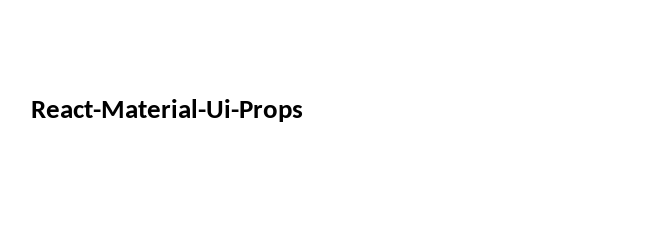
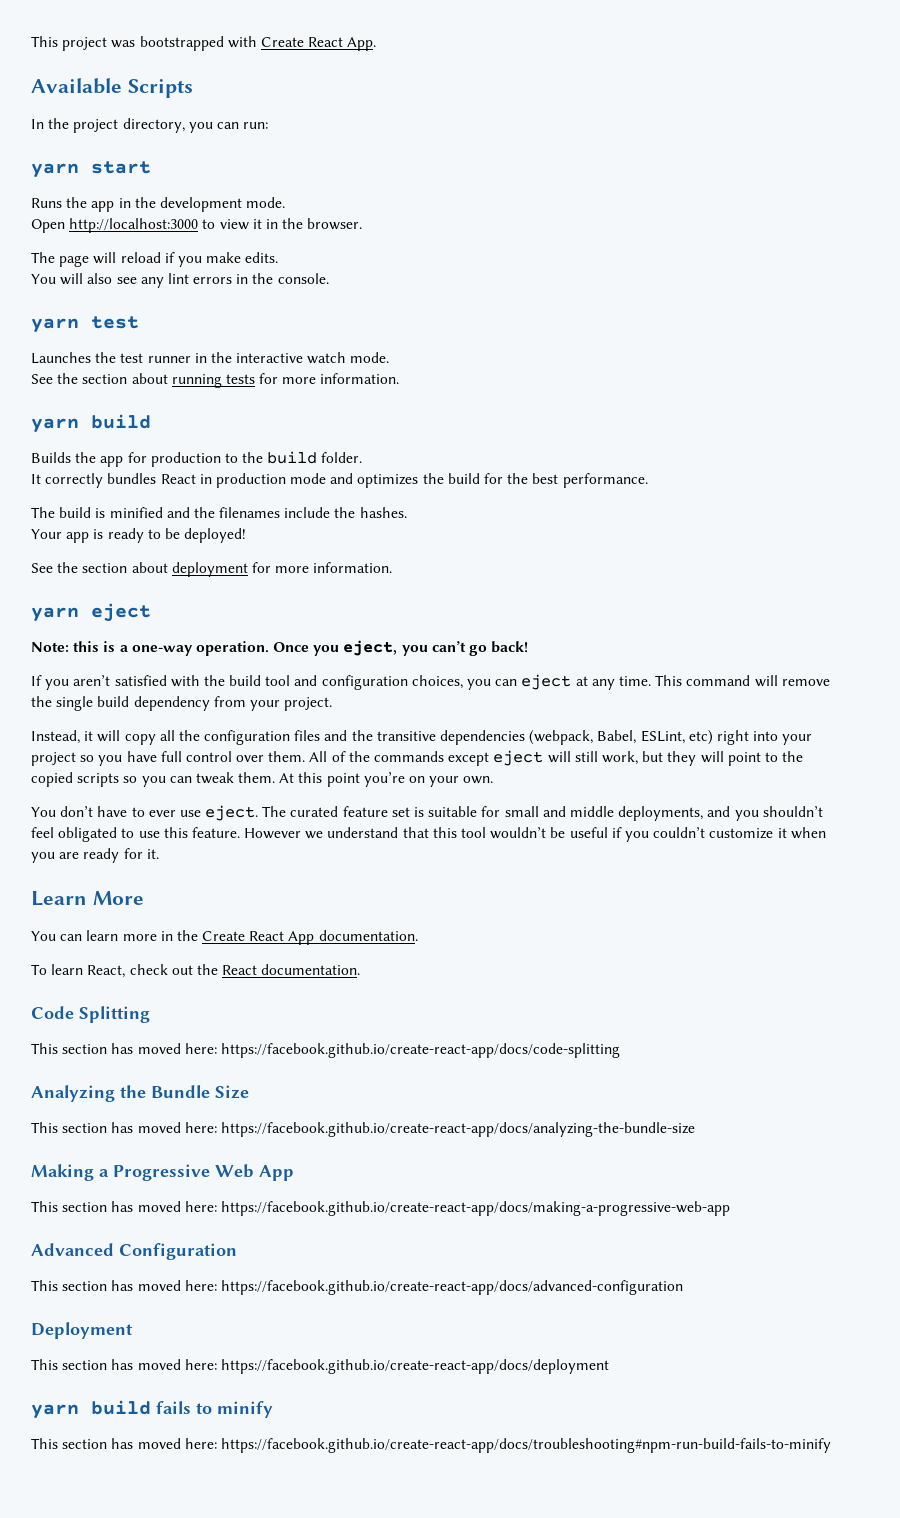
[31,99,303,122] React-Material-Ui-Props -> [31,36,377,51] [31,78,193,98] [31,118,269,133] [31,161,151,178] [31,197,286,212] [31,218,363,233] [31,252,279,267] [31,273,329,288] [31,316,139,333] [31,352,390,364] [31,373,400,388] [31,414,151,433] [31,451,363,467] [31,473,648,488] [31,507,407,518] [31,528,247,543] [31,562,393,577] [31,603,151,622] [31,640,529,656] [31,674,830,690] [31,696,333,711] [31,730,813,745] [31,750,804,766] [31,772,494,787] [31,805,823,821] [31,827,826,842] [31,848,159,863] [31,891,144,906] [31,930,418,945] [31,964,361,978] [31,1006,150,1023] [31,1043,620,1058] [31,1085,249,1102] [31,1122,695,1137] [31,1164,294,1181] [31,1201,730,1216] [31,1243,237,1260] [31,1280,683,1295] [31,1322,133,1339] [31,1359,609,1374] [31,1400,273,1419] [31,1438,831,1453] This project was bootstrapped with Create React App. // Available Scripts // In the project directory, you can run: // yarn start // Runs the app in the development mode. // Open http://localhost:3000 to view it in the browser. // The page will reload if you make edits. // You will also see any lint errors in the console. // yarn test // Launches the test runner in the interactive watch mode. // See the section about running tests for more information. // yarn build // Builds the app for production to the build folder. // It correctly bundles React in production mode and optimizes the build for the best performance. // The build is minified and the filenames include the hashes. // Your app is ready to be deployed! // See the section about deployment for more information. // yarn eject // Note: this is a one-way operation. Once you eject, you can’t go back! // If you aren’t satisfied with the build tool and configuration choices, you can eject at any time. This command will remove the single build dependency from your project. // Instead, it will copy all the configuration files and the transitive dependencies (webpack, Babel, ESLint, etc) right into your project so you have full control over them. All of the commands except eject will still work, but they will point to the copied scripts so you can tweak them. At this point you’re on your own. // You don’t have to ever use eject. The curated feature set is suitable for small and middle deployments, and you shouldn’t feel obligated to use this feature. However we understand that this tool wouldn’t be useful if you couldn’t customize it when you are ready for it. // Learn More // You can learn more in the Create React App documentation. // To learn React, check out the React documentation. // Code Splitting // This section has moved here: https://facebook.github.io/create-react-app/docs/code-splitting // Analyzing the Bundle Size // This section has moved here: https://facebook.github.io/create-react-app/docs/analyzing-the-bundle-size // Making a Progressive Web App // This section has moved here: https://facebook.github.io/create-react-app/docs/making-a-progressive-web-app // Advanced Configuration // This section has moved here: https://facebook.github.io/create-react-app/docs/advanced-configuration // Deployment // This section has moved here: https://facebook.github.io/create-react-app/docs/deployment // yarn build fails to minify // This section has moved here: https://facebook.github.io/create-react-app/docs/troubleshooting#npm-run-build-fails-to-minify

